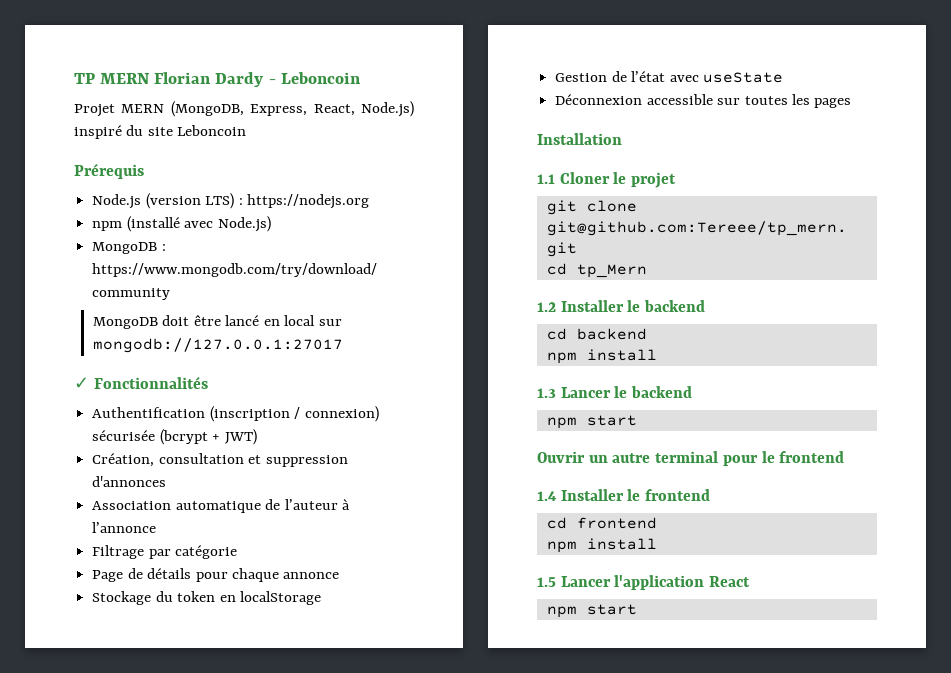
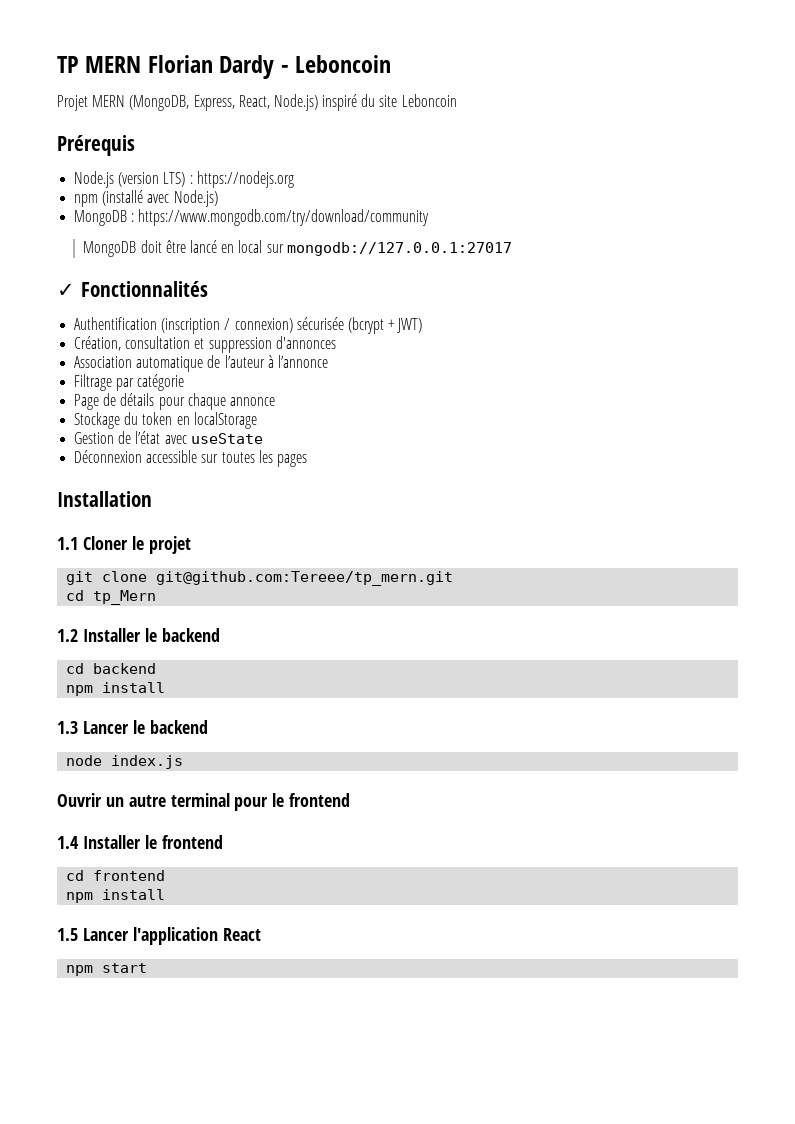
[546,415,637,429] npm start -> [66,755,184,769] node index.js

